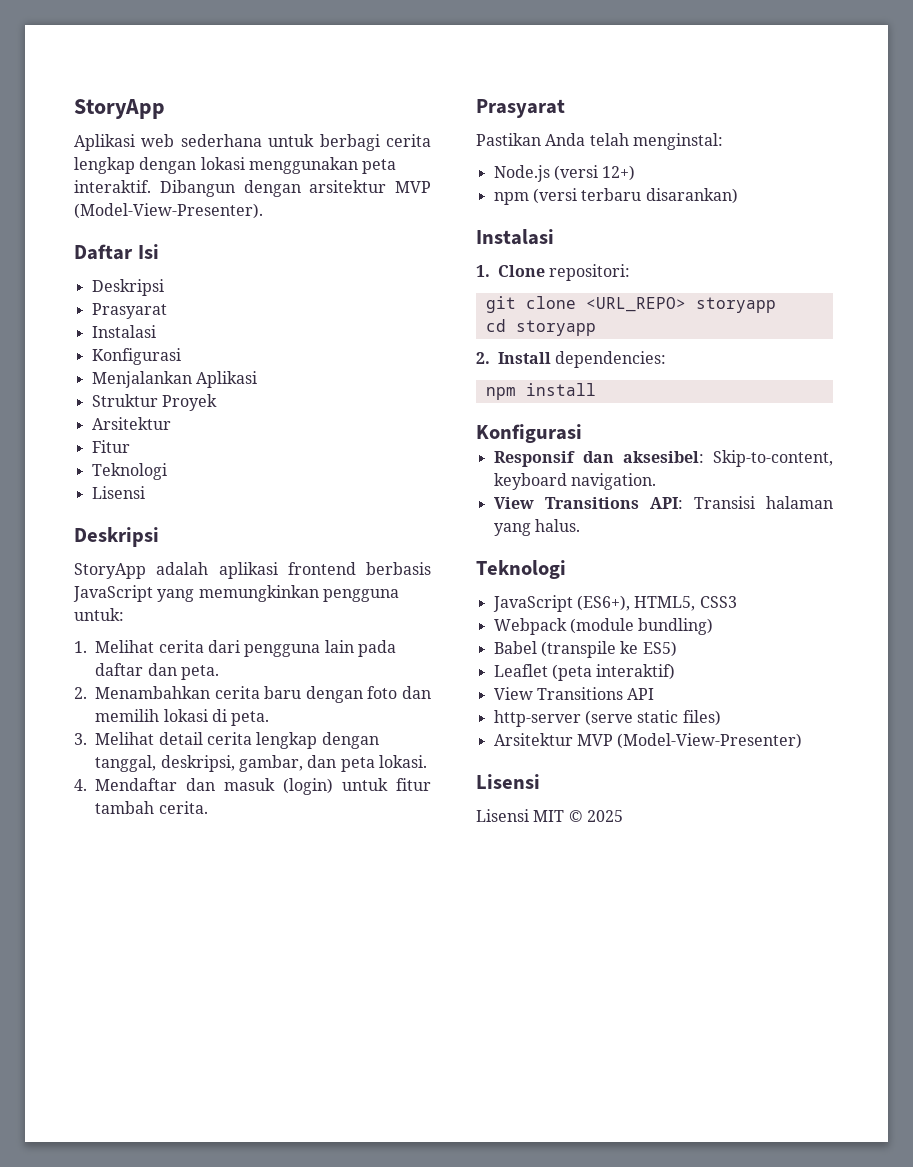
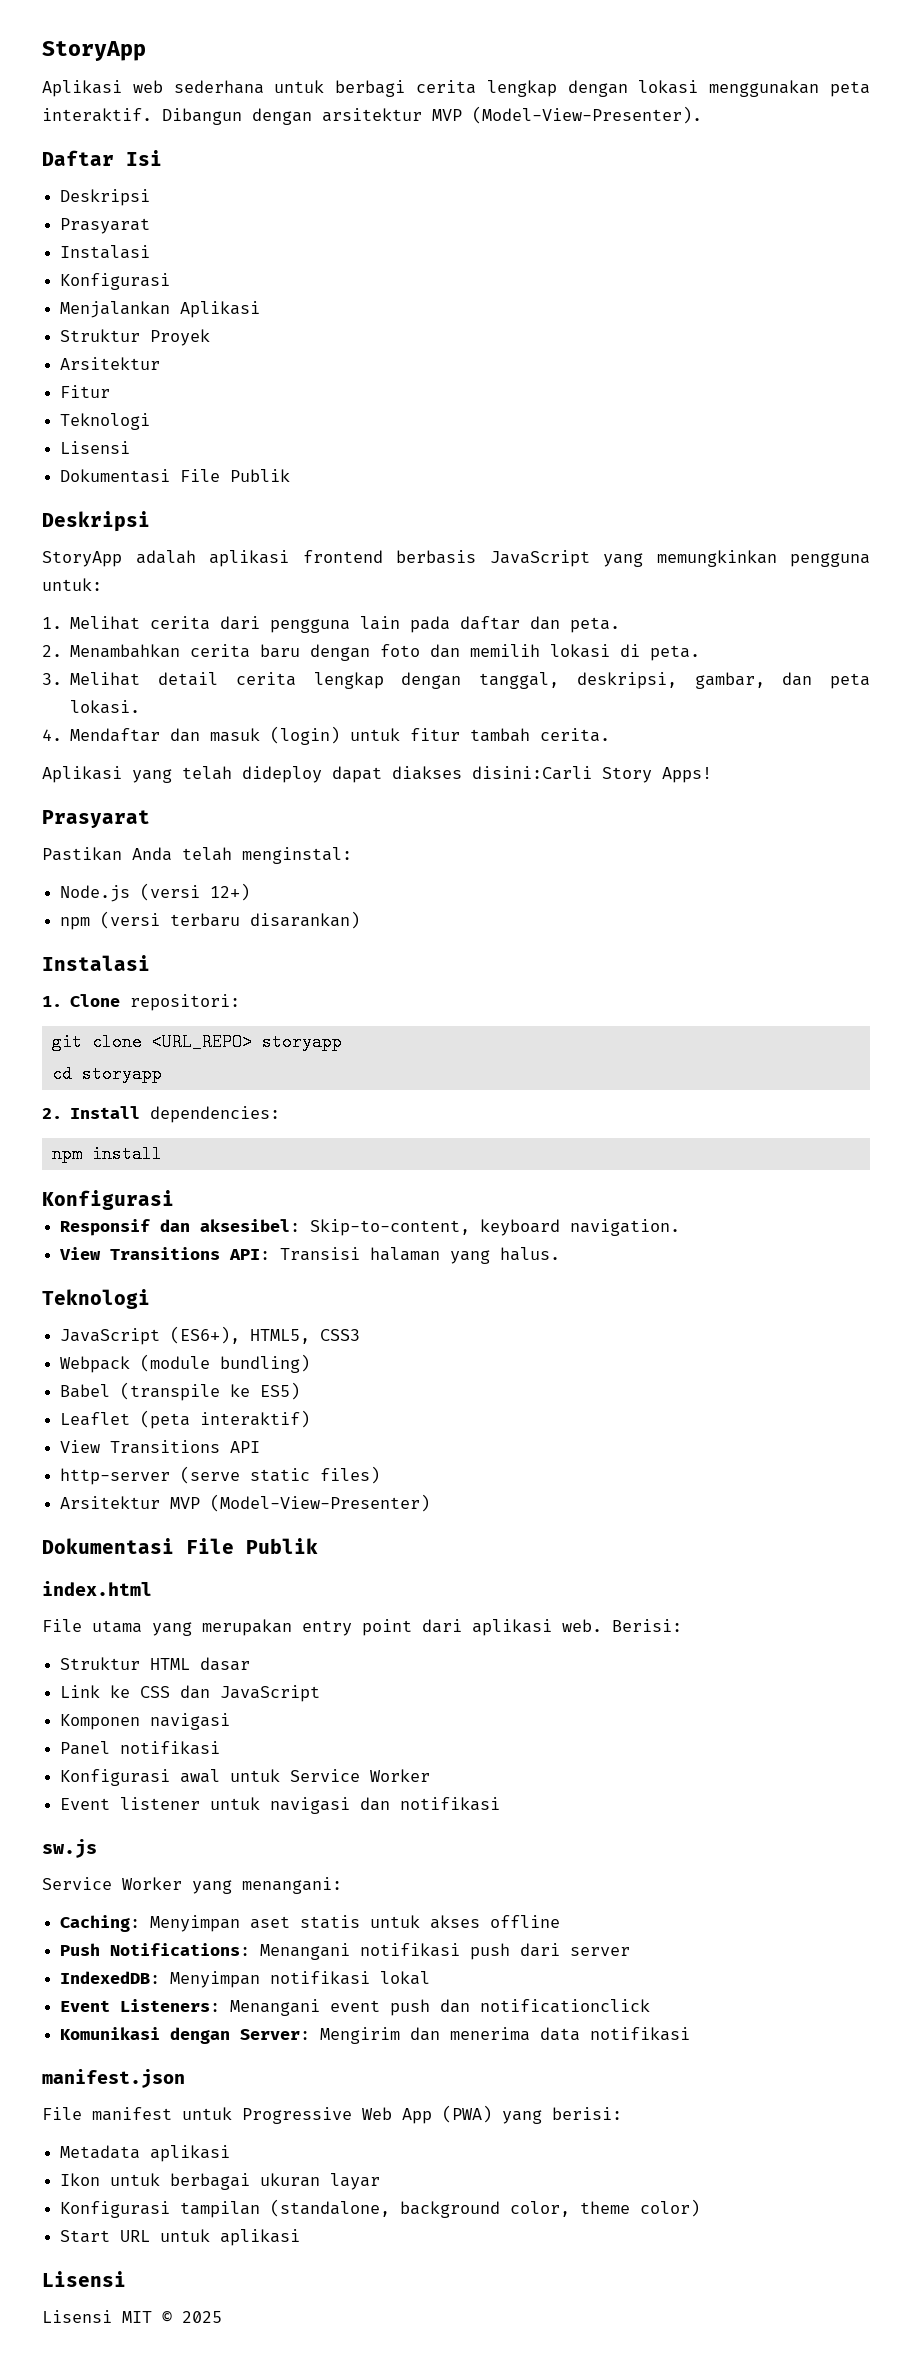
(145, 492) none -> [60,469,291,483] // Dokumentasi File Publik
(208, 807) none -> [42,766,712,783] // Aplikasi yang telah dideploy dapat diakses disini:Carli Story Apps!
(803, 741) none -> [42,1538,318,1554] [42,1581,152,1596] [42,1619,682,1636] [60,1657,251,1671] [60,1685,321,1702] [60,1713,231,1730] [60,1741,221,1755] [60,1769,431,1786] [60,1797,501,1814] [42,1839,97,1858] [42,1877,342,1894] [60,1915,561,1932] [60,1943,631,1960] [60,1971,431,1988] [60,1999,651,2016] [60,2027,691,2044] [42,2069,185,2088] [42,2105,622,2124] [60,2145,231,2162] [60,2173,381,2190] [60,2199,701,2218] [60,2229,301,2246] // Dokumentasi File Publik // index.html // File utama yang merupakan entry point dari aplikasi web. Berisi: // Struktur HTML dasar // Link ke CSS dan JavaScript // Komponen navigasi // Panel notifikasi // Konfigurasi awal untuk Service Worker // Event listener untuk navigasi dan notifikasi // sw.js // Service Worker yang menangani: // Caching: Menyimpan aset statis untuk akses offline // Push Notifications: Menangani notifikasi push dari server // IndexedDB: Menyimpan notifikasi lokal // Event Listeners: Menangani event push dan notificationclick // Komunikasi dengan Server: Mengirim dan menerima data notifikasi // manifest.json // File manifest untuk Progressive Web App (PWA) yang berisi: // Metadata aplikasi // Ikon untuk berbagai ukuran layar // Konfigurasi tampilan (standalone, background color, theme color) // Start URL untuk aplikasi

